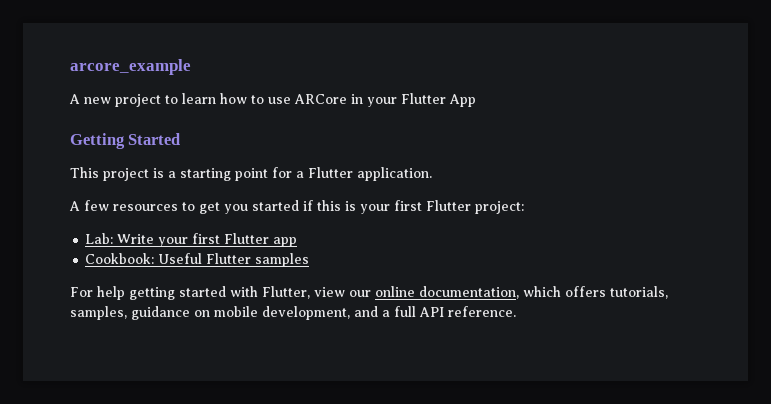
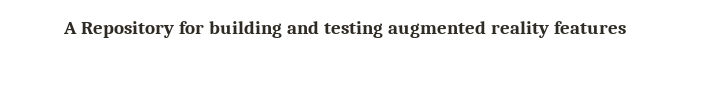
[70,59,191,75] [69,93,476,107] [70,133,181,149] [70,167,432,181] [69,200,524,214] [85,233,298,247] [85,253,310,267] [70,286,668,300] [70,306,516,320] arcore_example // A new project to learn how to use ARCore in your Flutter App // Getting Started // This project is a starting point for a Flutter application. // A few resources to get you started if this is your first Flutter project: // Lab: Write your first Flutter app // Cookbook: Useful Flutter samples // For help getting started with Flutter, view our online documentation, which offers tutorials, samples, guidance on mobile development, and a full API reference. -> [63,21,626,38] A Repository for building and testing augmented reality features

